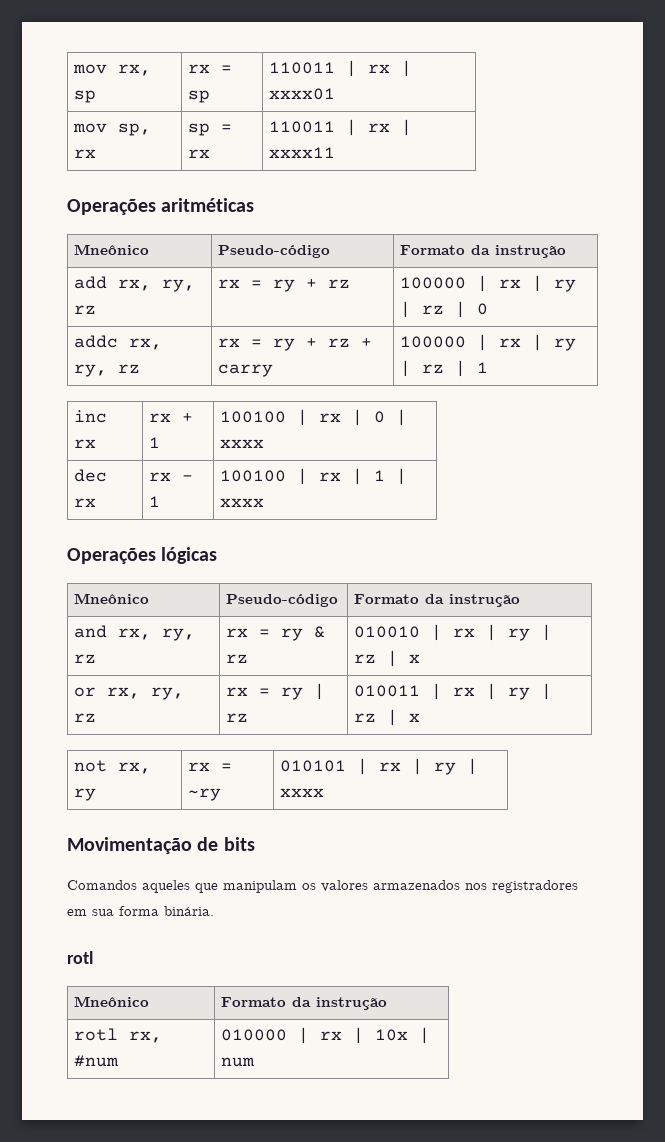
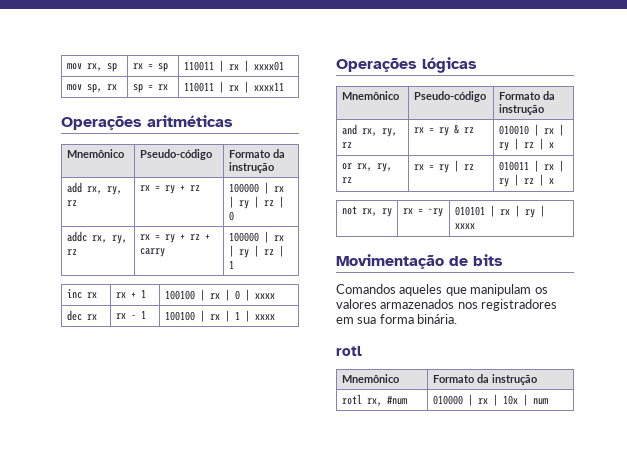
[74,244,150,255] Mneônico -> [66,149,124,158] Mnemônico
[74,593,150,604] Mneônico -> [341,91,399,100] Mnemônico
[74,996,150,1007] Mneônico -> [341,374,399,383] Mnemônico

